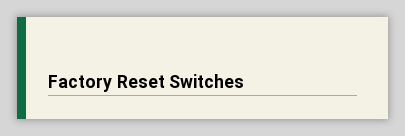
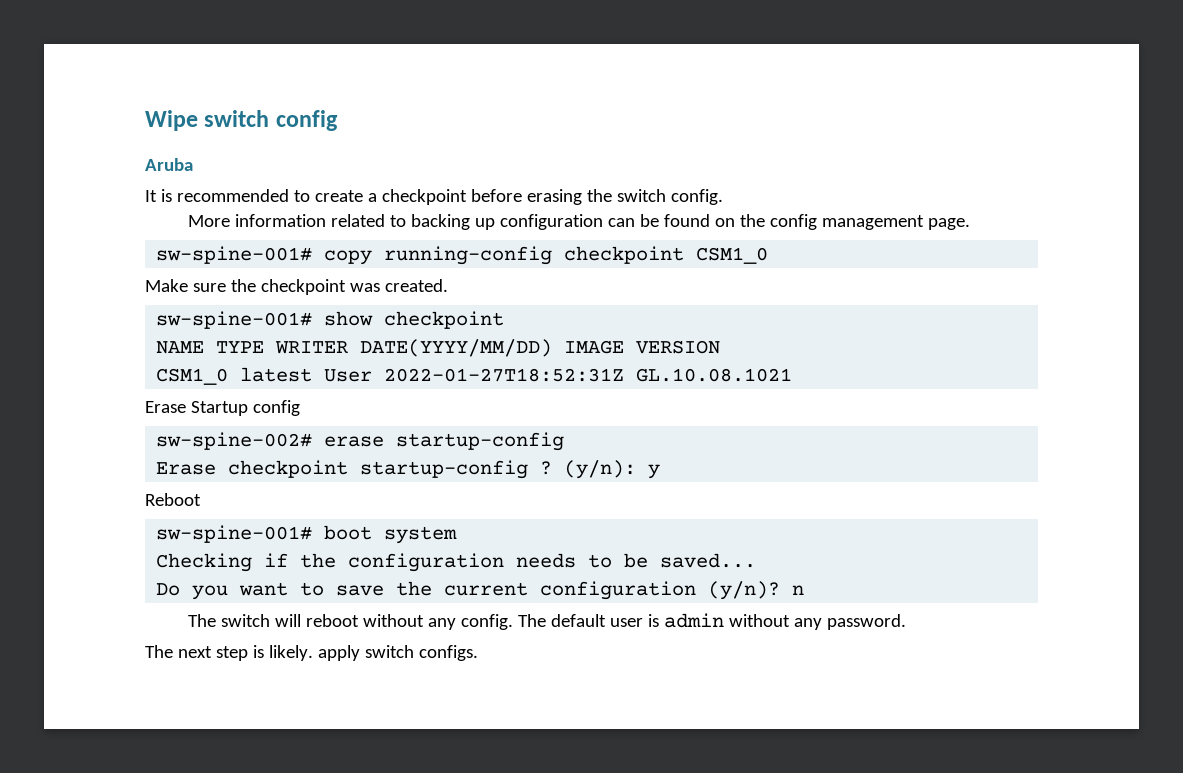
[48,74,245,92] Factory Reset Switches -> [145,110,338,131] [145,158,193,171] [145,189,723,205] [187,214,970,230] [156,246,769,265] [145,279,448,295] [156,311,505,329] [156,339,721,357] [156,367,793,385] [145,400,300,416] [156,432,565,451] [156,460,661,479] [145,493,201,506] [156,525,458,544] [156,553,757,572] [156,581,805,600] [187,613,906,630] [145,645,478,661] Wipe switch config // Aruba // It is recommended to create a checkpoint before erasing the switch config. // More information related to backing up configuration can be found on the config management page. // sw-spine-001# copy running-config checkpoint CSM1_0 // Make sure the checkpoint was created. // sw-spine-001# show checkpoint // NAME TYPE WRITER DATE(YYYY/MM/DD) IMAGE VERSION // CSM1_0 latest User 2022-01-27T18:52:31Z GL.10.08.1021 // Erase Startup config // sw-spine-002# erase startup-config // Erase checkpoint startup-config ? (y/n): y // Reboot // sw-spine-001# boot system // Checking if the configuration needs to be saved... // Do you want to save the current configuration (y/n)? n // The switch will reboot without any config. The default user is admin without any password. // The next step is likely. apply switch configs.

